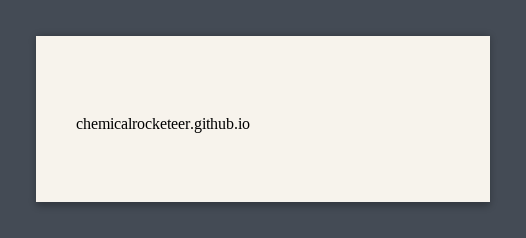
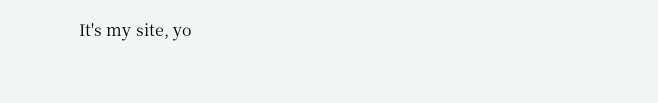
[76,118,250,133] chemicalrocketeer.github.io -> [79,23,192,41] It's my site, yo

